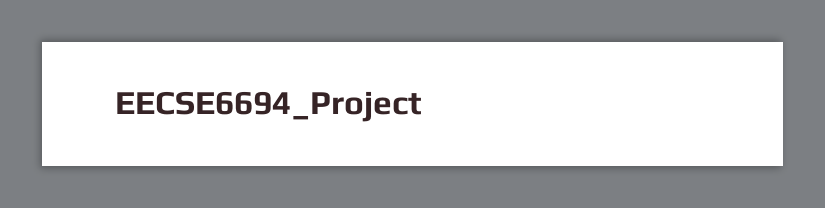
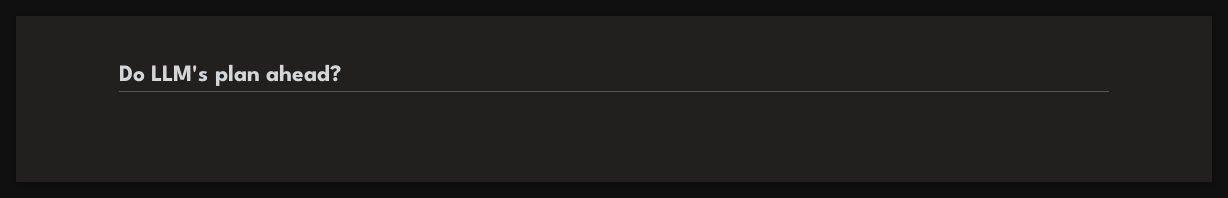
[115,91,422,122] EECSE6694_Project -> [119,64,342,86] Do LLM's plan ahead?

